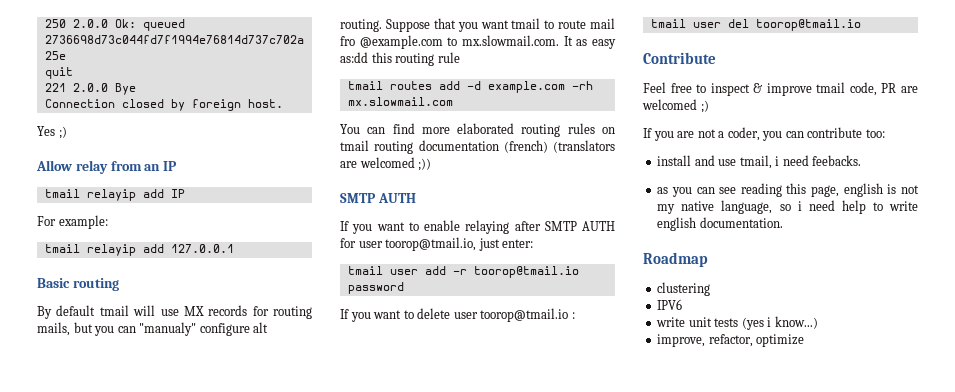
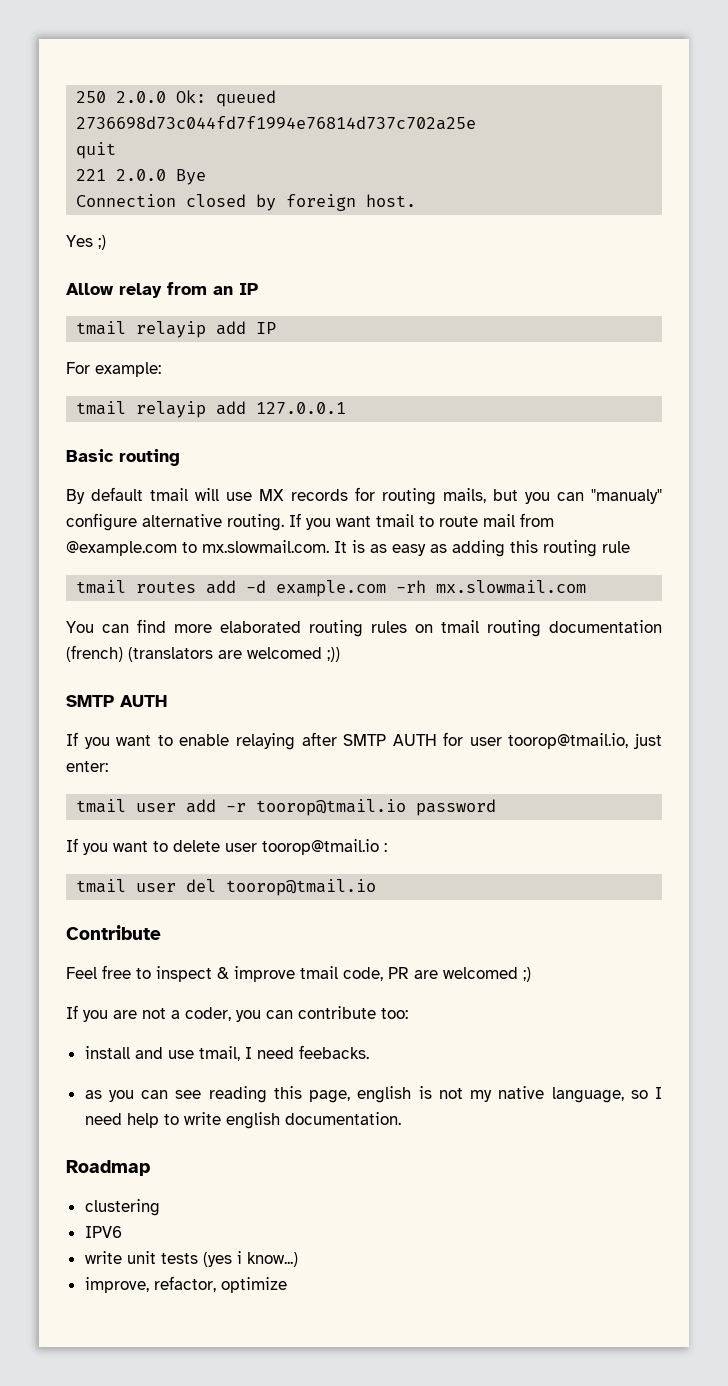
[253,322,269,333] [340,18,456,32] alt routing. Suppose that -> [142,513,301,531] alternative routing. If
[340,36,355,46] fro -> [520,513,554,527] from
(573, 41) none -> [352,540,365,553] is
[340,52,368,63] as:dd -> [430,540,505,557] as adding
[775,156,780,166] i -> [244,1047,252,1059] I
[797,201,802,211] i -> [654,1087,662,1099] I

